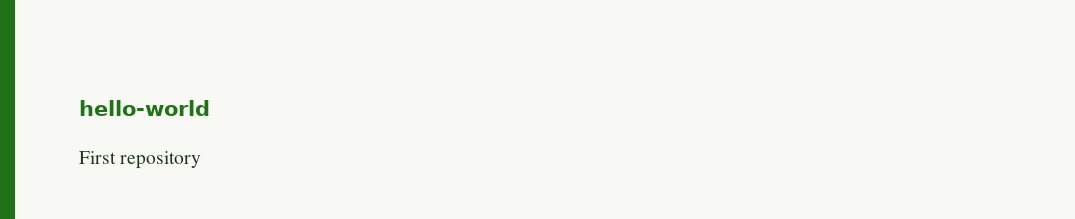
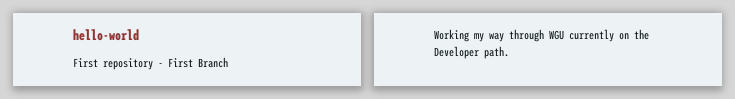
(202, 160) none -> [158,57,228,68] [434,29,649,42] [434,46,509,59] - First Branch // Working my way through WGU currently on the Developer path.

